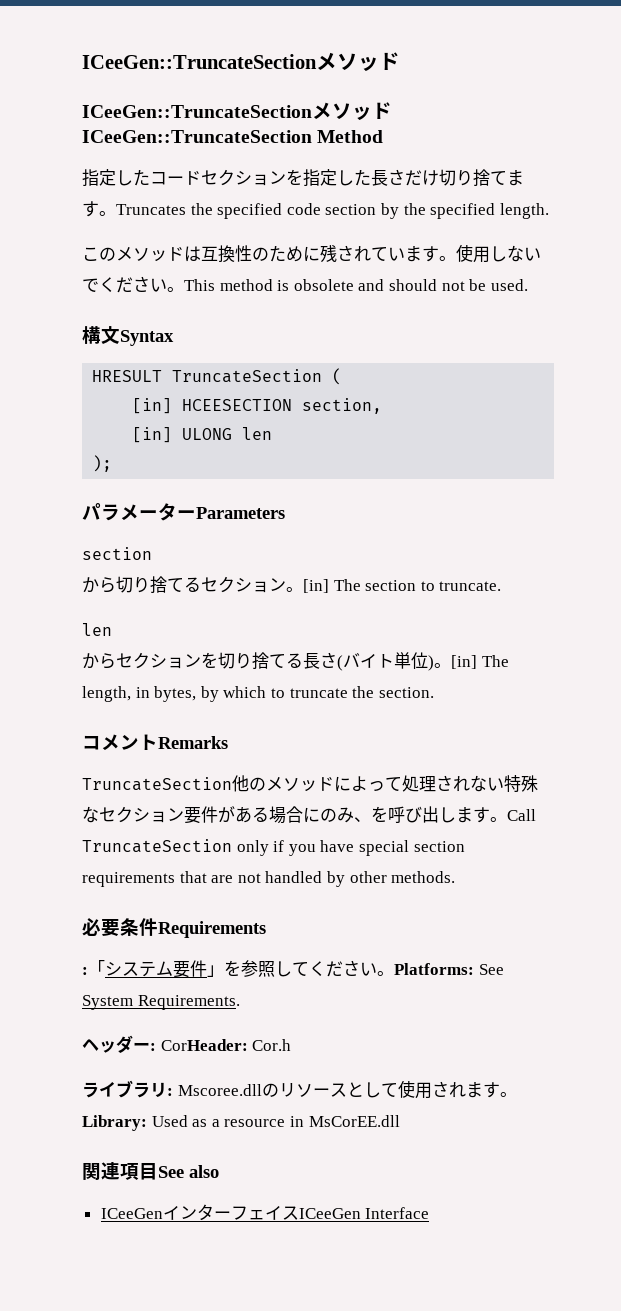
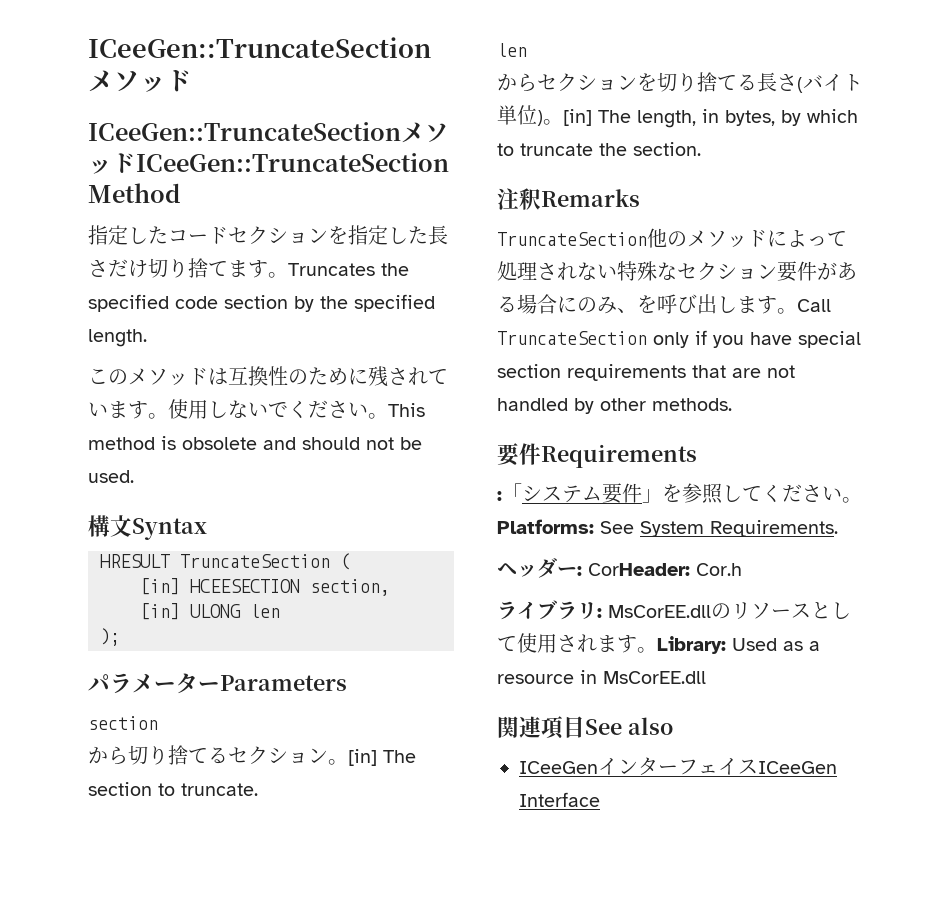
[82,734,158,750] コメント -> [497,188,541,210] 注釈
[82,918,139,936] 必要条 -> [497,443,520,466] 要
[177,1084,262,1096] Mscoree.dll -> [608,605,711,618] MsCorEE.dll

